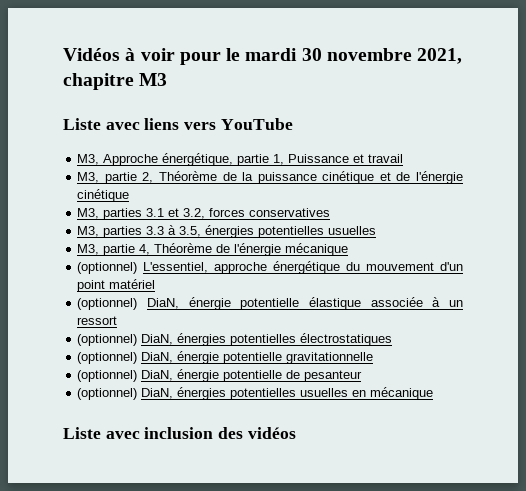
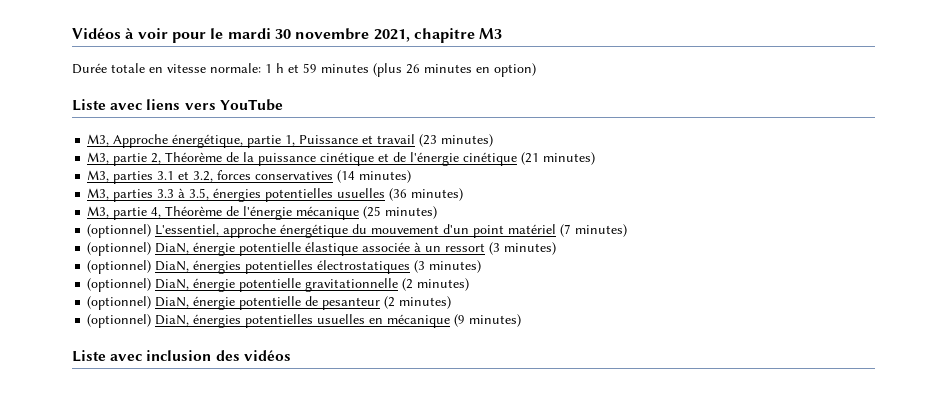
(168, 79) none -> [72,63,536,77] // Durée totale en vitesse normale: 1 h et 59 minutes (plus 26 minutes en option)
(404, 158) none -> [419,134,494,147] (23 minutes)
(130, 195) none -> [521,152,596,165] (21 minutes)
(331, 212) none -> [337,170,412,183] (14 minutes)
(377, 230) none -> [389,188,464,201] (36 minutes)
(349, 249) none -> [363,206,438,219] (25 minutes)
(156, 284) none -> [560,224,628,237] (7 minutes)
(118, 320) none -> [489,242,557,255] (3 minutes)
(393, 339) none -> [414,260,482,273] (3 minutes)
(374, 358) none -> [402,278,470,291] (2 minutes)
(363, 376) none -> [384,296,452,309] (2 minutes)
(434, 393) none -> [454,314,522,327] (9 minutes)

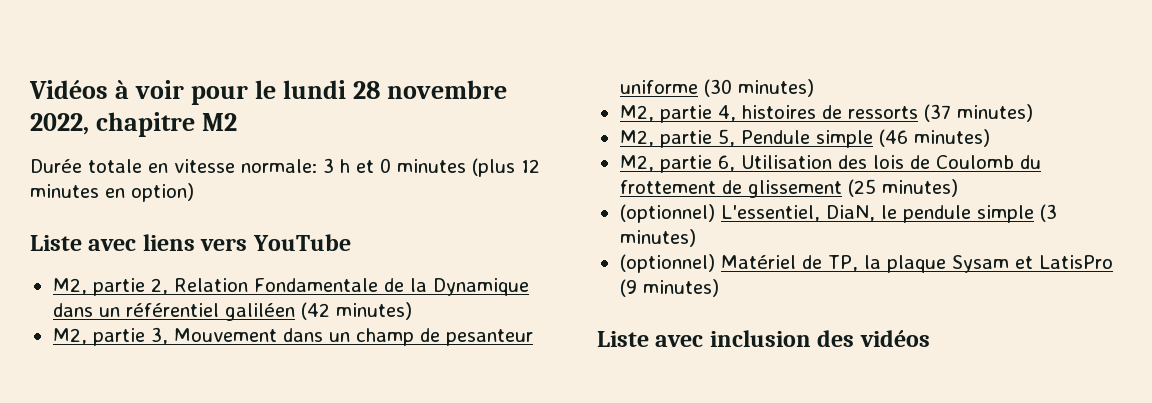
[227,28,503,43] mardi 30 novembre 2021, chapitre M3 -> [283,80,508,99] [30,112,238,137] lundi 28 novembre 2022, chapitre M2
[265,64,272,73] 1 -> [323,158,334,173] 3
[303,63,317,73] 59 -> [380,158,391,173] 0
[406,64,420,74] 26 -> [521,159,540,173] 12
[87,134,494,148] [87,152,596,166] [87,170,412,184] [87,188,464,202] [87,206,438,220] [87,224,628,238] [87,242,557,256] [87,260,482,274] [87,278,470,292] [87,296,452,310] [87,314,451,328] M3, Approche énergétique, partie 1, Puissance et travail (23 minutes) // M3, partie 2, Théorème de la puissance cinétique et de l'énergie cinétique (21 minutes) // M3, parties 3.1 et 3.2, forces conservatives (14 minutes) // M3, parties 3.3 à 3.5, énergies potentielles usuelles (36 minutes) // M3, partie 4, Théorème de l'énergie mécanique (25 minutes) // (optionnel) L'essentiel, approche énergétique du mouvement d'un point matériel (7 minutes) // (optionnel) DiaN, énergie potentielle élastique associée à un ressort (3 minutes) // (optionnel) DiaN, énergies potentielles électrostatiques (3 minutes) // (optionnel) DiaN, énergie potentielle gravitationnelle (2 minutes) // (optionnel) DiaN, énergie potentielle de pesanteur (2 minutes) // (optionnel) DiaN, énergies potentielles usuelles en mécanique -> [52,278,529,296] [52,302,412,321] [52,327,533,346] [619,79,814,97] [619,104,1033,123] [619,129,990,148] [619,155,1041,173] [619,179,958,198] [619,204,1057,223] [619,229,696,247] [619,254,1113,273] M2, partie 2, Relation Fondamentale de la Dynamique dans un référentiel galiléen (42 minutes) // M2, partie 3, Mouvement dans un champ de pesanteur uniforme (30 minutes) // M2, partie 4, histoires de ressorts (37 minutes) // M2, partie 5, Pendule simple (46 minutes) // M2, partie 6, Utilisation des lois de Coulomb du frottement de glissement (25 minutes) // (optionnel) L'essentiel, DiaN, le pendule simple (3 minutes) // (optionnel) Matériel de TP, la plaque Sysam et LatisPro

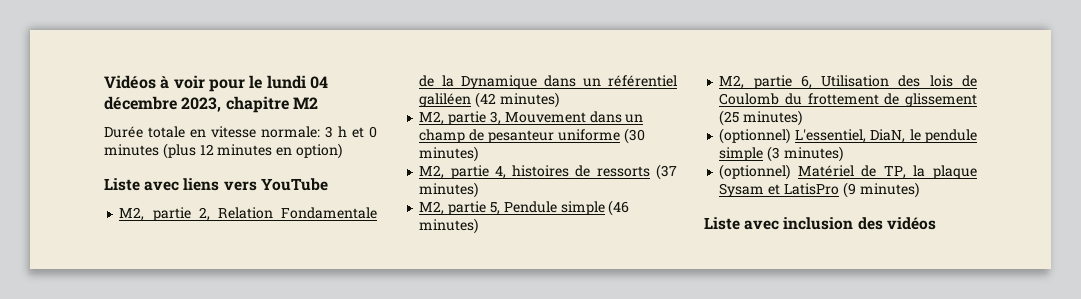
[353,80,508,99] [30,113,89,135] 28 novembre 2022, -> [309,76,328,89] [104,96,222,112] 04 décembre 2023,

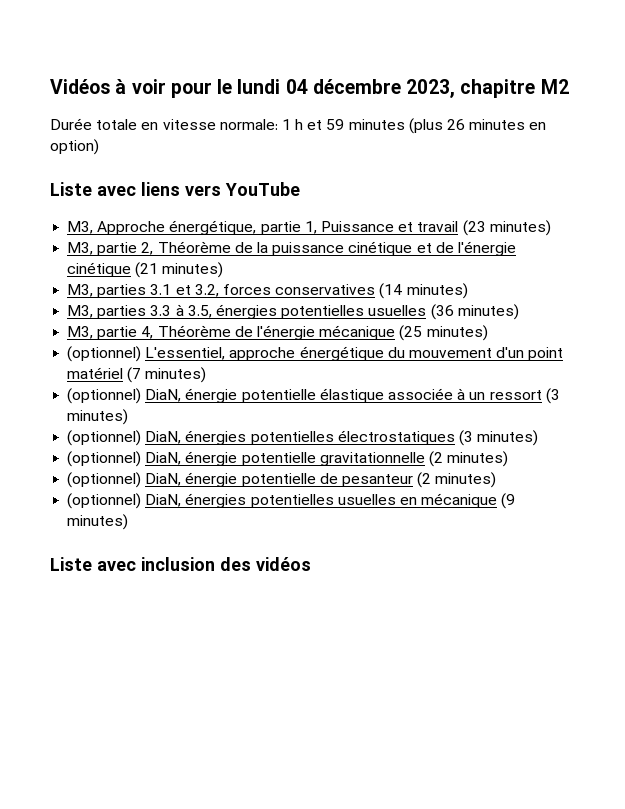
[325,126,333,138] 3 -> [281,119,291,130] 1
[369,126,377,138] 0 -> [326,119,345,130] 59
[199,144,214,155] 12 -> [447,119,466,130] 26
[119,207,377,221] [419,75,677,89] [419,92,559,108] [419,111,644,125] [419,128,645,144] [419,146,479,162] [419,164,677,180] [419,182,479,198] [419,200,630,216] [419,218,479,234] [719,75,977,89] [719,93,977,107] [719,110,803,126] [719,128,977,144] [719,146,843,162] [719,164,977,180] [719,183,839,197] M2, partie 2, Relation Fondamentale de la Dynamique dans un référentiel galiléen (42 minutes) // M2, partie 3, Mouvement dans un champ de pesanteur uniforme (30 minutes) // M2, partie 4, histoires de ressorts (37 minutes) // M2, partie 5, Pendule simple (46 minutes) // M2, partie 6, Utilisation des lois de Coulomb du frottement de glissement (25 minutes) // (optionnel) L'essentiel, DiaN, le pendule simple (3 minutes) // (optionnel) Matériel de TP, la plaque Sysam et LatisPro -> [67,220,551,236] [67,241,516,256] [67,262,224,278] [67,283,468,299] [67,304,519,320] [67,325,488,341] [67,346,564,362] [67,367,207,383] [67,388,560,404] [67,409,129,425] [67,430,539,446] [67,451,509,467] [67,472,497,488] [67,493,498,509] M3, Approche énergétique, partie 1, Puissance et travail (23 minutes) // M3, partie 2, Théorème de la puissance cinétique et de l'énergie cinétique (21 minutes) // M3, parties 3.1 et 3.2, forces conservatives (14 minutes) // M3, parties 3.3 à 3.5, énergies potentielles usuelles (36 minutes) // M3, partie 4, Théorème de l'énergie mécanique (25 minutes) // (optionnel) L'essentiel, approche énergétique du mouvement d'un point matériel (7 minutes) // (optionnel) DiaN, énergie potentielle élastique associée à un ressort (3 minutes) // (optionnel) DiaN, énergies potentielles électrostatiques (3 minutes) // (optionnel) DiaN, énergie potentielle gravitationnelle (2 minutes) // (optionnel) DiaN, énergie potentielle de pesanteur (2 minutes) // (optionnel) DiaN, énergies potentielles usuelles en mécanique

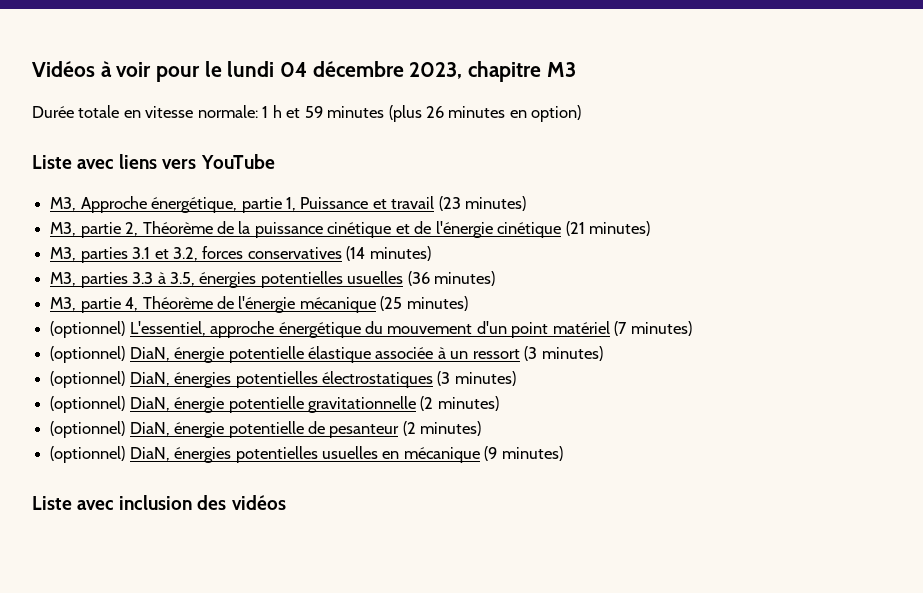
[540,79,569,94] M2 -> [546,62,576,77] M3

